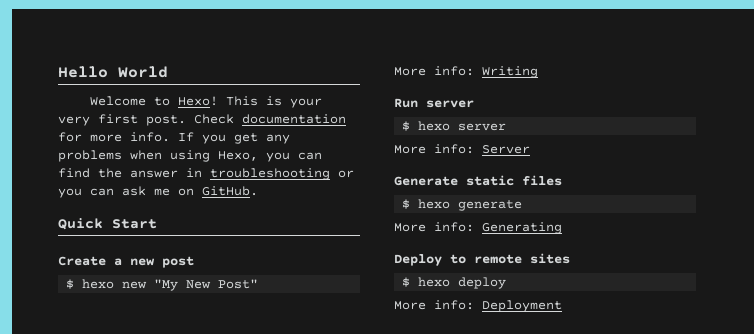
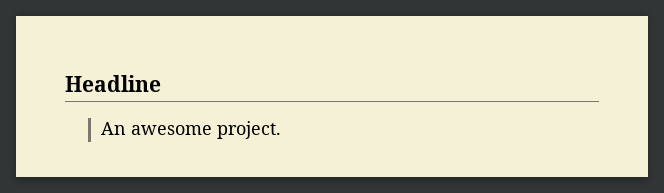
[58,66,168,78] [89,96,322,108] [58,114,346,126] [58,132,290,144] [58,150,322,162] [58,168,354,180] [58,186,258,198] [58,218,157,230] [58,256,194,268] [66,279,259,291] [394,66,538,78] [394,98,474,108] [402,121,507,131] [394,144,530,154] [394,175,562,186] [402,199,523,211] [394,222,562,234] [394,253,570,266] [402,277,507,289] [394,300,562,312] Hello World // Welcome to Hexo! This is your very first post. Check documentation for more info. If you get any problems when using Hexo, you can find the answer in troubleshooting or you can ask me on GitHub. // Quick Start // Create a new post // $ hexo new "My New Post" // More info: Writing // Run server // $ hexo server // More info: Server // Generate static files // $ hexo generate // More info: Generating // Deploy to remote sites // $ hexo deploy // More info: Deployment -> [65,75,161,92] [100,121,281,139] Headline // An awesome project.

